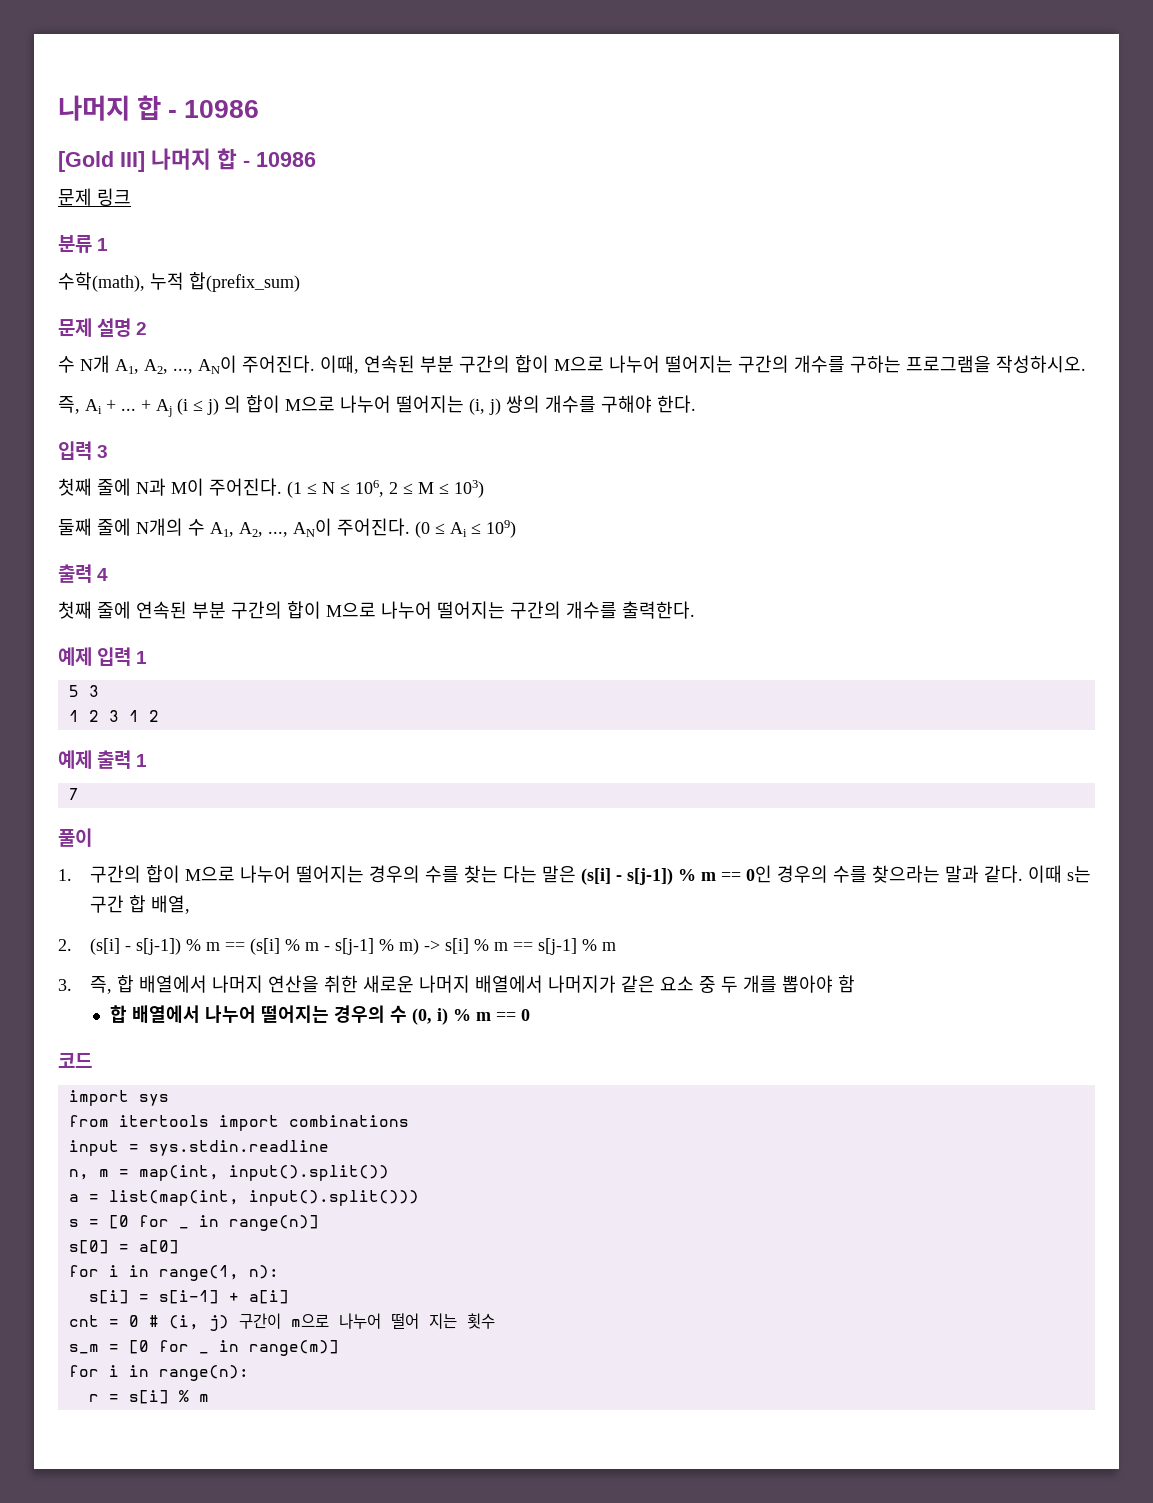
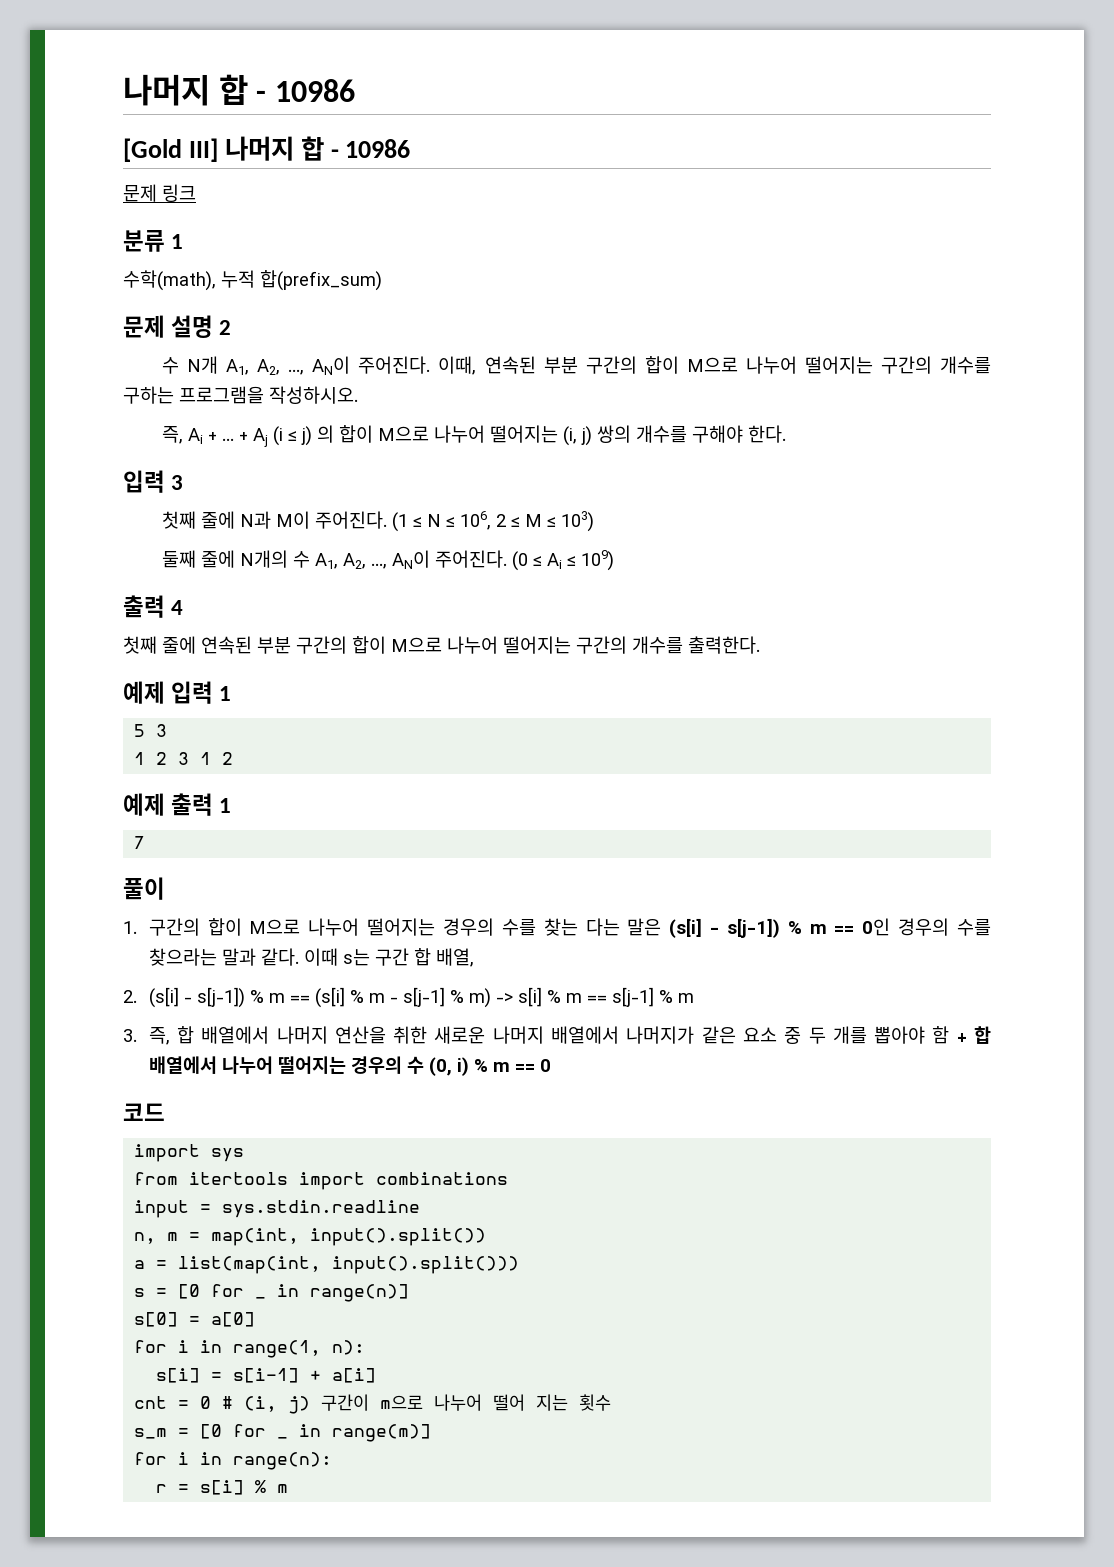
(855, 984) // -> [956,1033,967,1042] +

